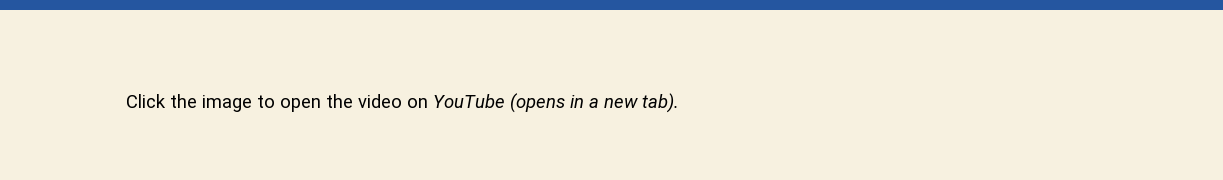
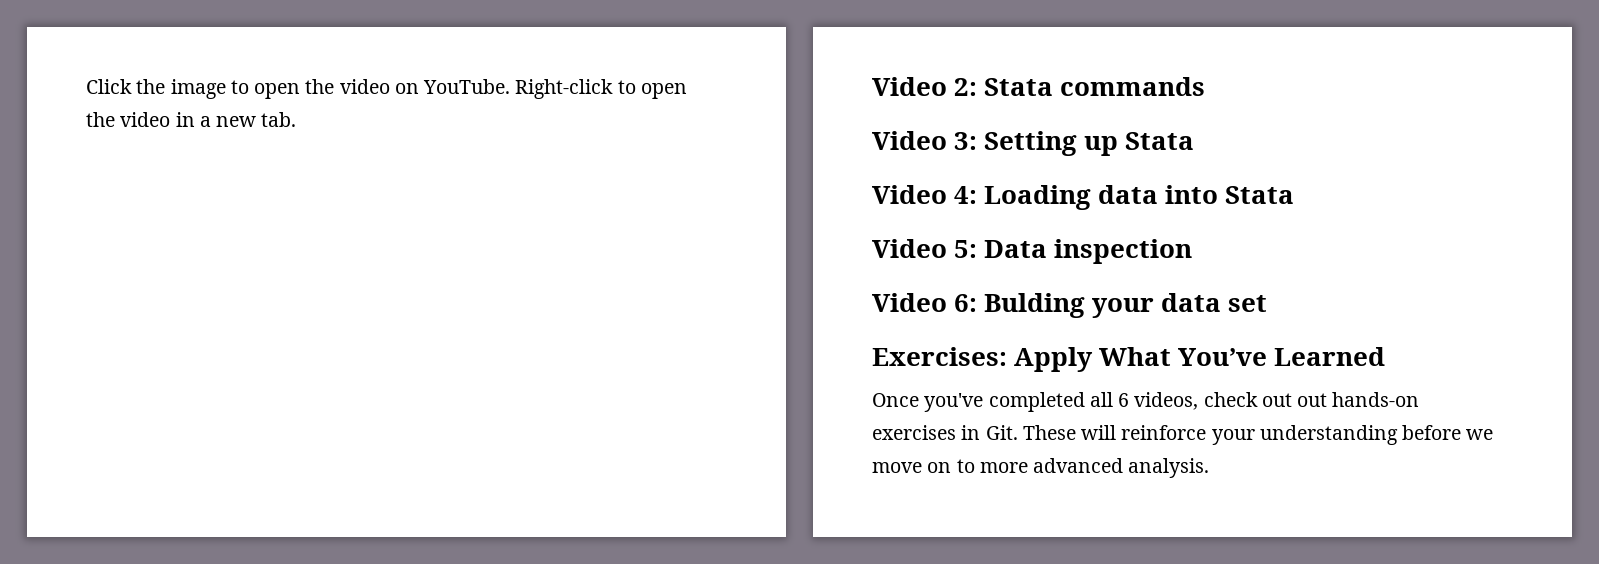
[432,93,679,113] YouTube (opens in a new tab). -> [423,79,687,99] [86,112,297,127] [872,77,1206,96] [872,131,1195,156] [872,185,1295,210] [872,239,1193,264] [872,293,1268,318] [872,347,1386,372] [872,392,1420,412] [872,425,1494,445] [872,458,1210,478] YouTube. Right-click to open the video in a new tab. // Video 2: Stata commands // Video 3: Setting up Stata // Video 4: Loading data into Stata // Video 5: Data inspection // Video 6: Bulding your data set // Exercises: Apply What You’ve Learned // Once you've completed all 6 videos, check out out hands-on exercises in Git. These will reinforce your understanding before we move on to more advanced analysis.

